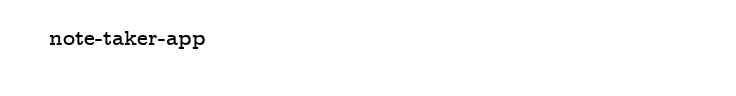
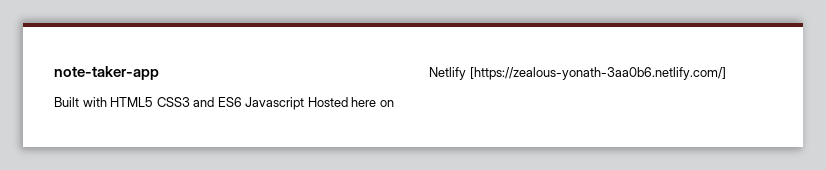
(206, 40) none -> [54,97,394,110] [429,67,726,80] // Built with HTML5 CSS3 and ES6 Javascript Hosted here on Netlify [https://zealous-yonath-3aa0b6.netlify.com/]

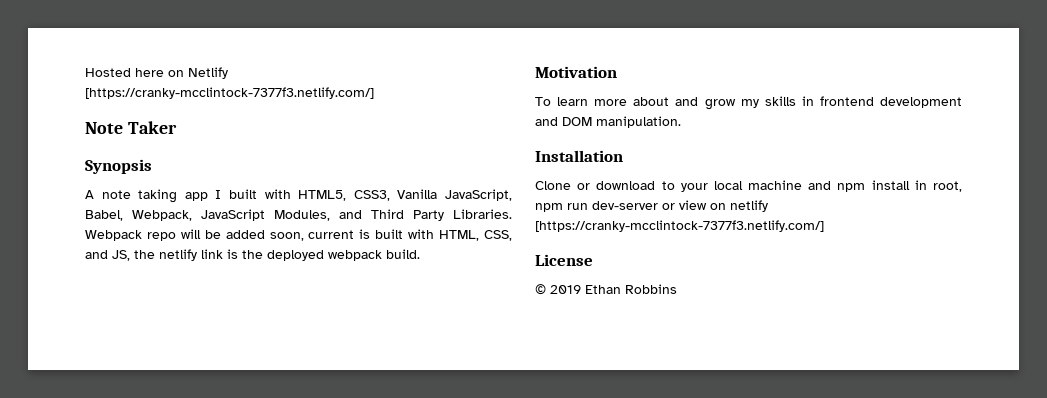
[54,66,159,80] [54,97,394,110] [429,67,726,80] note-taker-app // Built with HTML5 CSS3 and ES6 Javascript Hosted here on Netlify [https://zealous-yonath-3aa0b6.netlify.com/] -> [85,67,228,79] [85,87,374,99] [85,121,177,134] [85,159,152,174] [85,189,512,203] [85,209,512,221] [85,229,513,241] [85,249,420,261] [535,66,617,78] [535,96,962,110] [535,116,681,128] [535,150,623,162] [535,180,962,192] [535,200,768,212] [535,220,824,232] [535,254,593,266] [535,284,677,295] Hosted here on Netlify [https://cranky-mcclintock-7377f3.netlify.com/] // Note Taker // Synopsis // A note taking app I built with HTML5, CSS3, Vanilla JavaScript, Babel, Webpack, JavaScript Modules, and Third Party Libraries. Webpack repo will be added soon, current is built with HTML, CSS, and JS, the netlify link is the deployed webpack build. // Motivation // To learn more about and grow my skills in frontend development and DOM manipulation. // Installation // Clone or download to your local machine and npm install in root, npm run dev-server or view on netlify [https://cranky-mcclintock-7377f3.netlify.com/] // License // © 2019 Ethan Robbins

